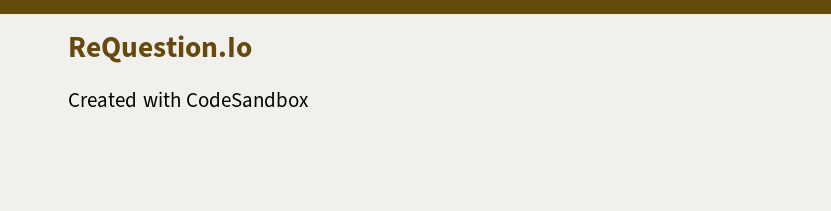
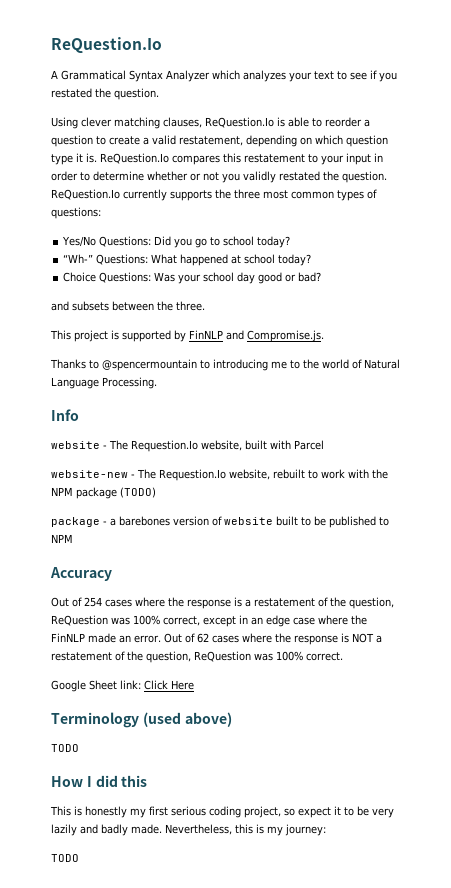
[68,91,310,108] Created with CodeSandbox -> [51,70,397,82] [51,88,159,100] [51,117,370,129] [51,135,388,147] [51,153,383,165] [51,171,387,183] [51,189,377,201] [51,207,101,219] [62,236,291,248] [63,254,312,266] [63,272,322,284] [51,301,205,311] [50,330,324,342] [50,359,400,371] [51,377,157,389] [51,409,79,421] [51,440,324,452] [51,469,388,481] [51,487,156,499] [51,516,389,528] [51,534,73,543] [50,567,112,581] [51,597,394,609] [51,615,367,627] [51,633,382,645] [51,651,343,663] [51,680,194,692] [51,712,232,728] [51,744,79,752] [51,775,148,787] [50,806,394,818] [51,824,326,836] [51,854,79,862] A Grammatical Syntax Analyzer which analyzes your text to see if you restated the question. // Using clever matching clauses, ReQuestion.Io is able to reorder a question to create a valid restatement, depending on which question type it is. ReQuestion.Io compares this restatement to your input in order to determine whether or not you validly restated the question. ReQuestion.Io currently supports the three most common types of questions: // Yes/No Questions: Did you go to school today? // “Wh-” Questions: What happened at school today? // Choice Questions: Was your school day good or bad? // and subsets between the three. // This project is supported by FinNLP and Compromise.js. // Thanks to @spencermountain to introducing me to the world of Natural Language Processing. // Info // website - The Requestion.Io website, built with Parcel // website-new - The Requestion.Io website, rebuilt to work with the NPM package (TODO) // package - a barebones version of website built to be published to NPM // Accuracy // Out of 254 cases where the response is a restatement of the question, ReQuestion was 100% correct, except in an edge case where the FinNLP made an error. Out of 62 cases where the response is NOT a restatement of the question, ReQuestion was 100% correct. // Google Sheet link: Click Here // Terminology (used above) // TODO // How I did this // This is honestly my first serious coding project, so expect it to be very lazily and badly made. Nevertheless, this is my journey: // TODO

